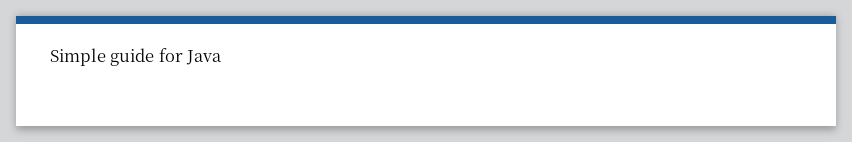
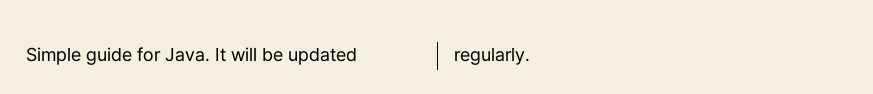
[186,50,223,65] Java -> [165,47,530,65] Java. It will be updated regularly.

